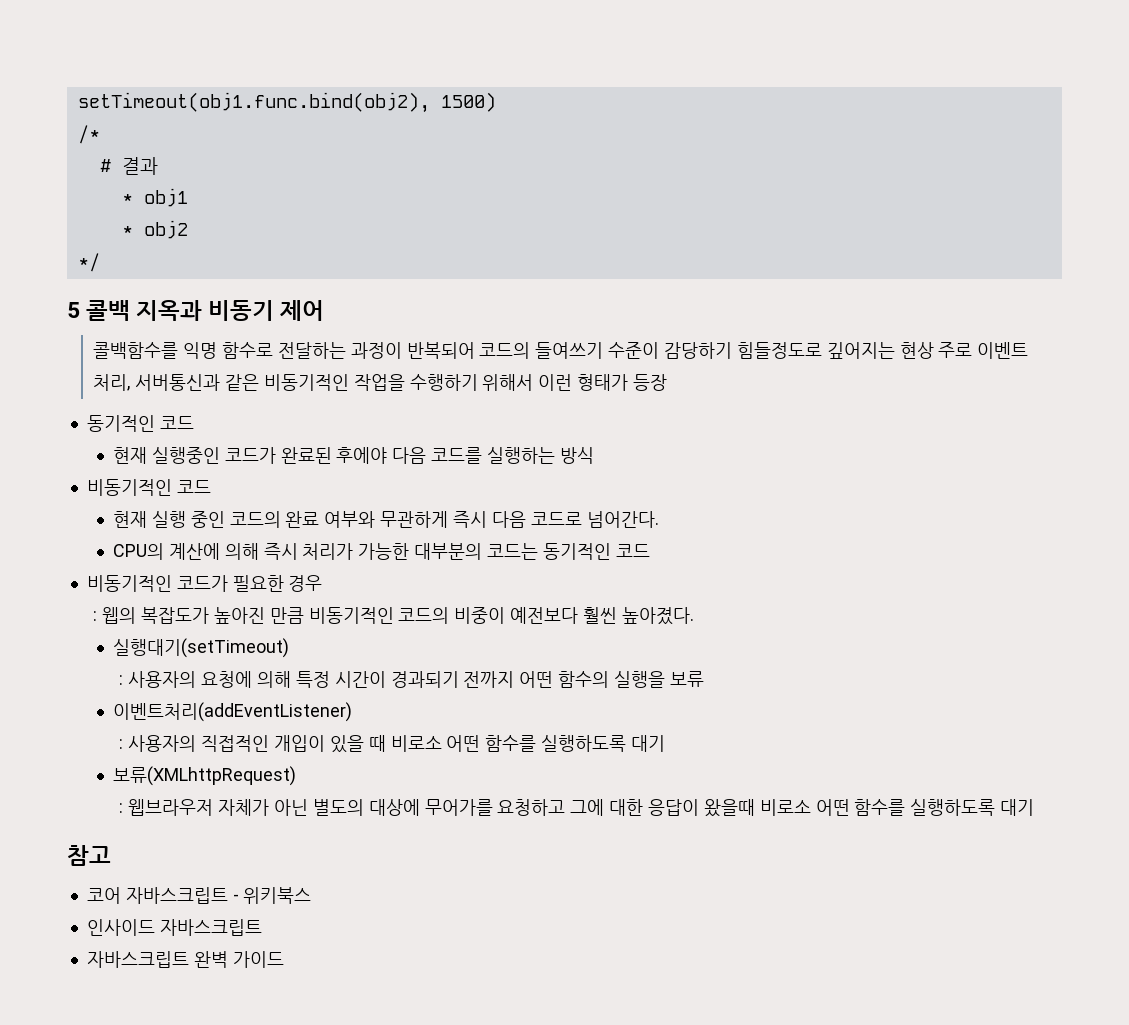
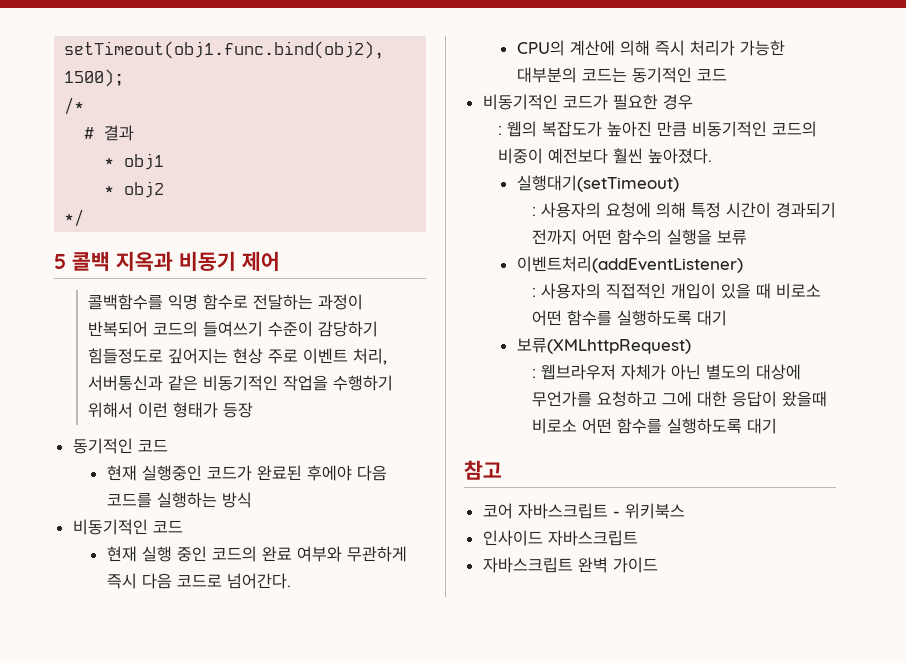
[440,92,496,112] 1500) -> [64,69,125,87] 1500);
[424,799,493,816] 무어가를 -> [531,391,592,407] 무언가를

